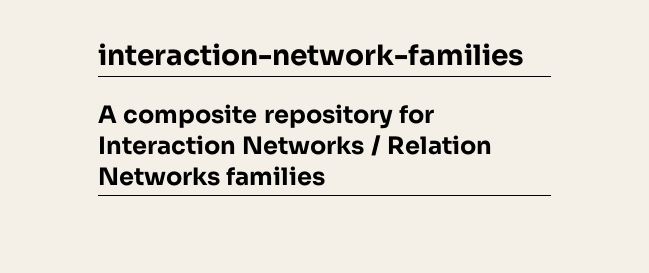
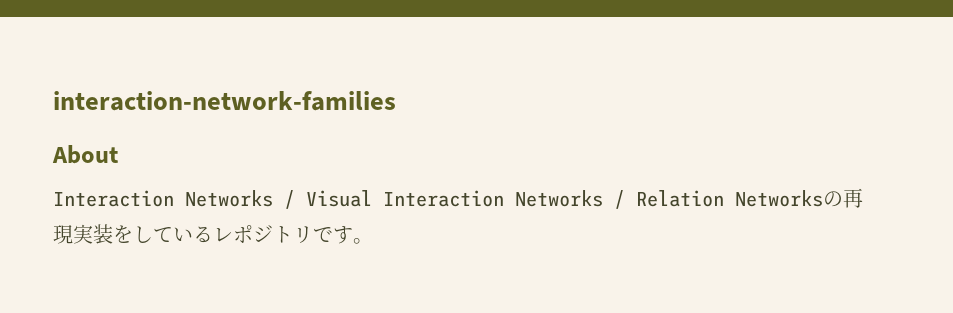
[98,104,435,129] A composite repository for -> [52,145,118,164] [53,190,372,209] About // Interaction Networks / Visual
[226,166,326,186] families -> [823,188,863,208] [53,224,373,244] の再現実装をしているレポジトリです。

